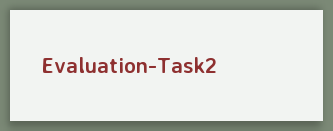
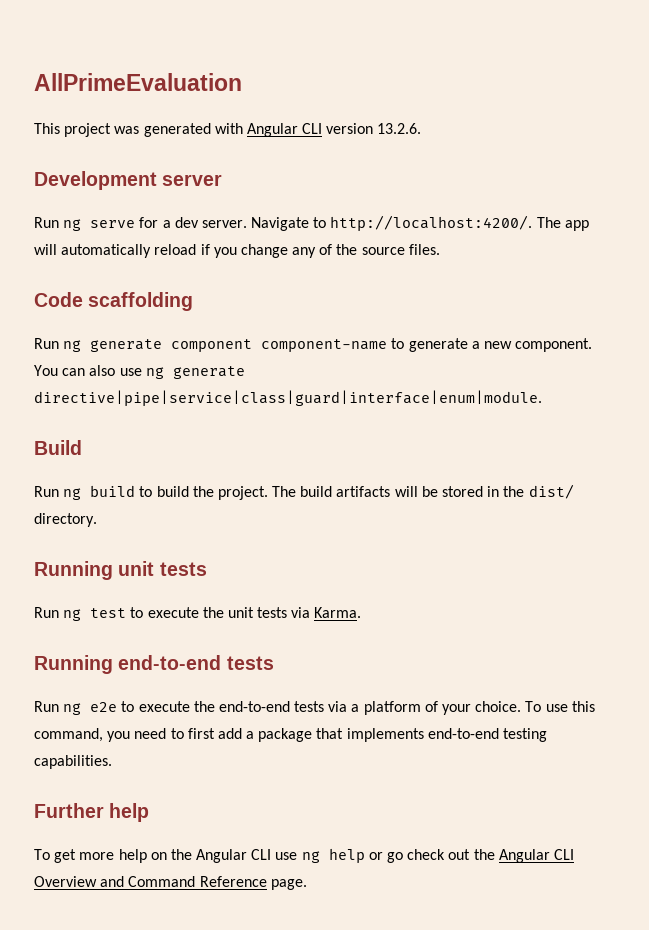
[41,57,217,73] Evaluation-Task2 -> [34,73,242,91] [34,123,422,137] [34,171,223,190] [34,215,589,231] [34,244,440,258] [34,292,194,311] [34,338,593,352] [34,365,245,379] [34,390,542,406] [34,440,82,455] [34,484,574,500] [34,513,97,527] [34,561,207,580] [34,607,362,621] [34,655,274,674] [34,701,595,715] [34,728,548,742] [34,755,112,769] [34,803,150,822] [34,848,574,863] [34,876,307,890] AllPrimeEvaluation // This project was generated with Angular CLI version 13.2.6. // Development server // Run ng serve for a dev server. Navigate to http://localhost:4200/. The app will automatically reload if you change any of the source files. // Code scaffolding // Run ng generate component component-name to generate a new component. You can also use ng generate directive|pipe|service|class|guard|interface|enum|module. // Build // Run ng build to build the project. The build artifacts will be stored in the dist/ directory. // Running unit tests // Run ng test to execute the unit tests via Karma. // Running end-to-end tests // Run ng e2e to execute the end-to-end tests via a platform of your choice. To use this command, you need to first add a package that implements end-to-end testing capabilities. // Further help // To get more help on the Angular CLI use ng help or go check out the Angular CLI Overview and Command Reference page.

